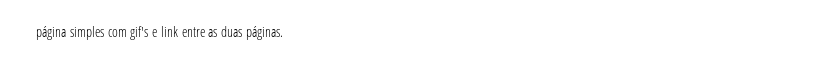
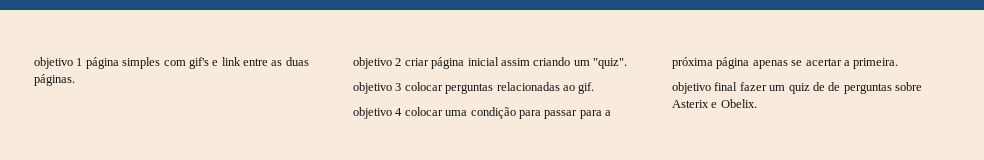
(36, 33) none -> [34,57,83,69] objetivo 1
(284, 33) none -> [353,57,627,69] [353,82,595,94] [353,107,611,119] [672,57,899,69] [672,82,922,94] [672,99,757,108] // objetivo 2 criar página inicial assim criando um "quiz". // objetivo 3 colocar perguntas relacionadas ao gif. // objetivo 4 colocar uma condição para passar para a próxima página apenas se acertar a primeira. // objetivo final fazer um quiz de de perguntas sobre Asterix e Obelix.

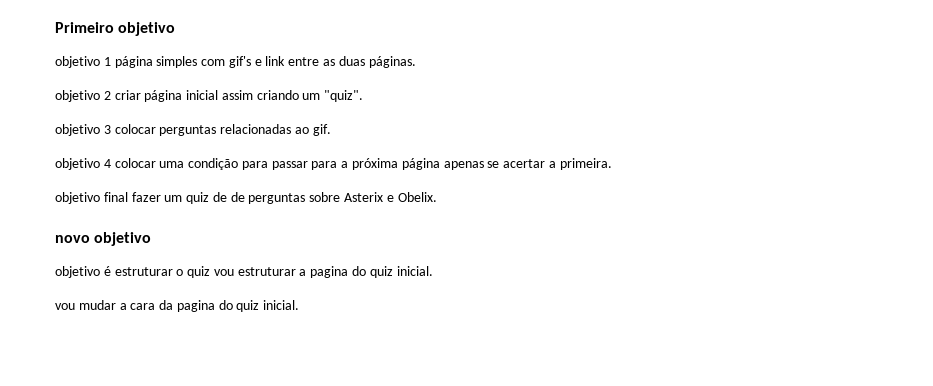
(34, 63) none -> [55,22,176,36] Primeiro objetivo //
(757, 103) none -> [55,232,152,246] [55,266,433,278] [55,300,300,312] // novo objetivo // objetivo é estruturar o quiz vou estruturar a pagina do quiz inicial. // vou mudar a cara da pagina do quiz inicial.

